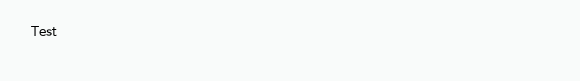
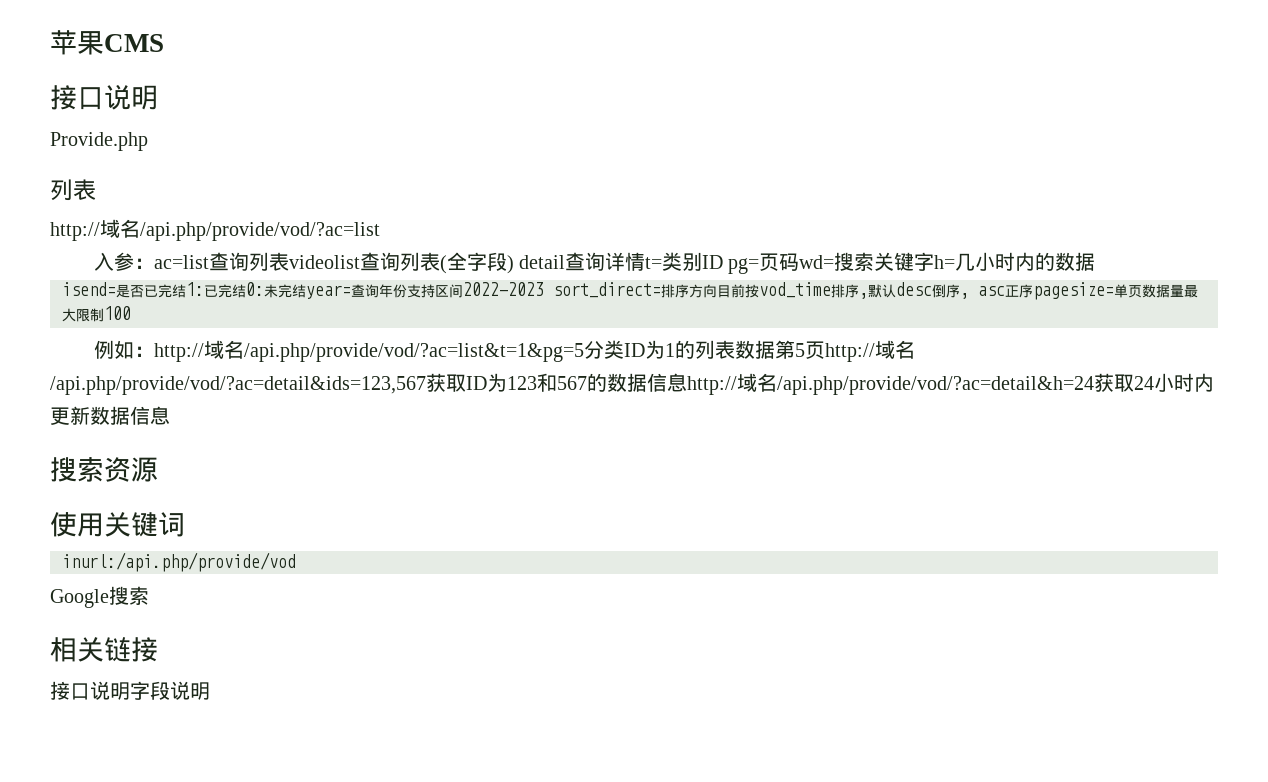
[31,26,57,37] Test -> [50,30,164,55] [50,84,158,110] [50,132,148,151] [50,179,96,201] [50,219,380,241] [93,252,1096,274] [62,282,1198,300] [62,306,131,322] [93,340,915,362] [50,373,1214,395] [50,406,170,425] [50,457,158,482] [50,512,185,537] [62,552,296,572] [50,586,149,608] [50,637,158,662] [50,681,210,700] 苹果CMS // 接口说明 // Provide.php // 列表 // http://域名/api.php/provide/vod/?ac=list // 入参：ac=list查询列表videolist查询列表(全字段) detail查询详情t=类别ID pg=页码wd=搜索关键字h=几小时内的数据 // isend=是否已完结1:已完结0:未完结year=查询年份支持区间2022-2023 sort_direct=排序方向目前按vod_time排序,默认desc倒序, asc正序pagesize=单页数据量最大限制100 // 例如：http://域名/api.php/provide/vod/?ac=list&t=1&pg=5分类ID为1的列表数据第5页http://域名/api.php/provide/vod/?ac=detail&ids=123,567获取ID为123和567的数据信息http://域名/api.php/provide/vod/?ac=detail&h=24获取24小时内更新数据信息 // 搜索资源 // 使用关键词 // inurl:/api.php/provide/vod // Google搜索 // 相关链接 // 接口说明字段说明

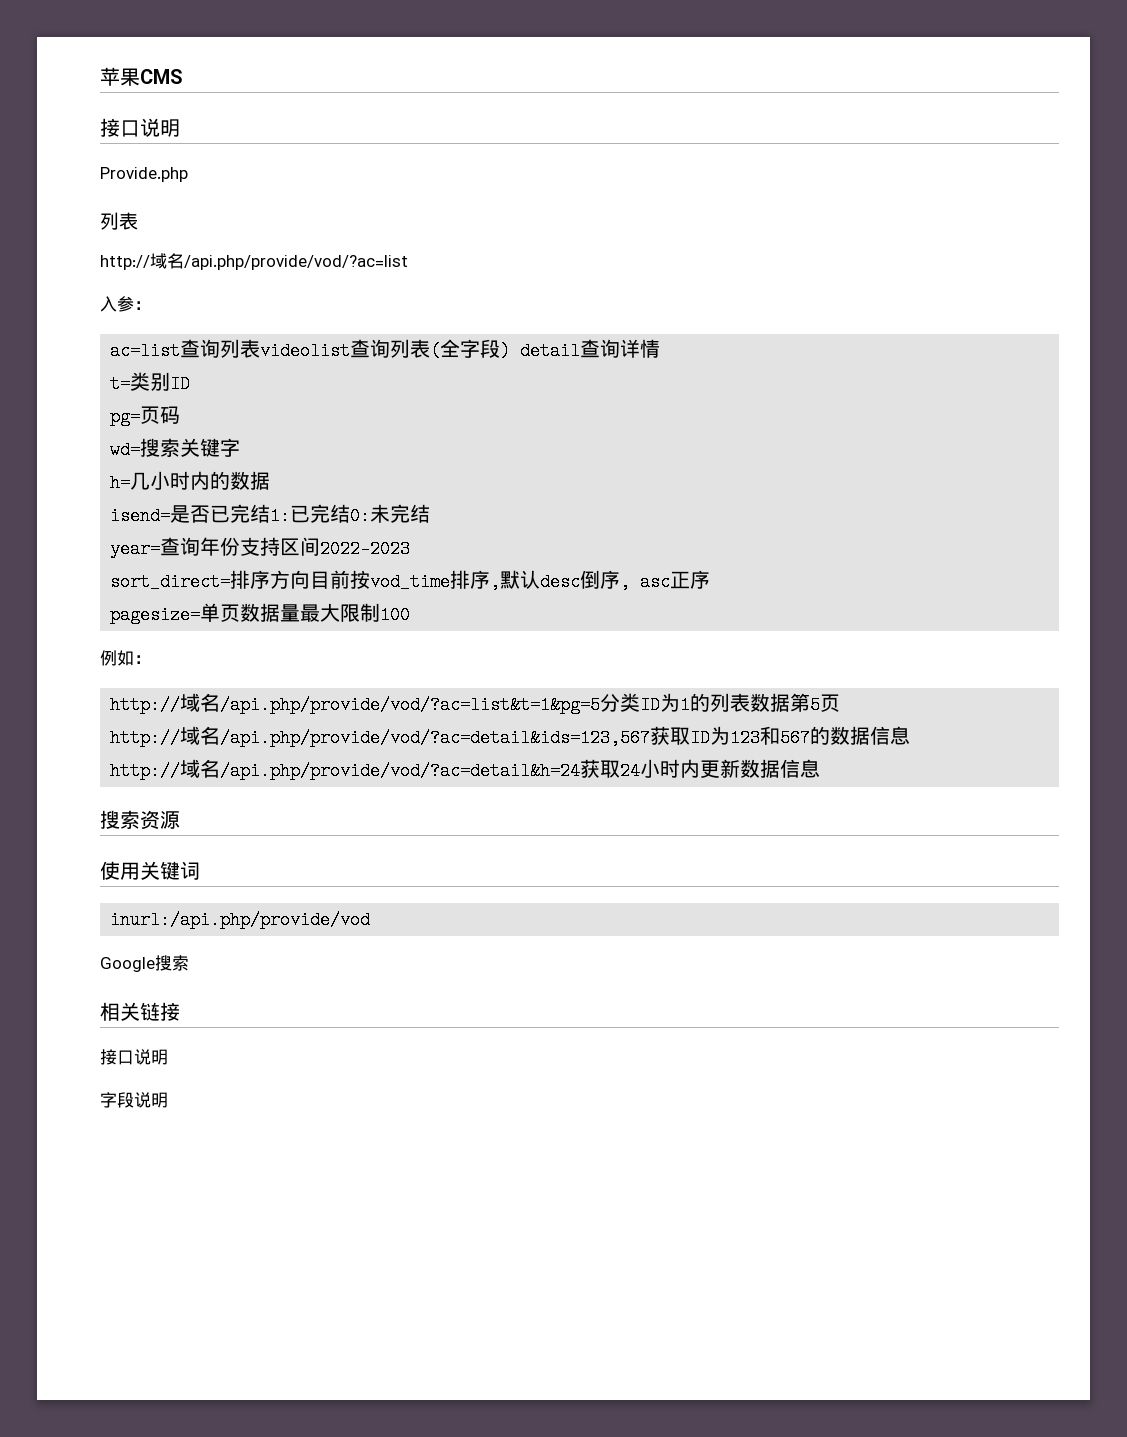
(154, 263) none -> (151, 305) //
(645, 261) none -> (661, 348) //
(723, 262) none -> (191, 384) //
(800, 262) none -> (181, 415) //
(935, 261) none -> (241, 447) //
(306, 291) none -> (431, 513) //
(544, 289) none -> (411, 549) //
(1033, 291) none -> (711, 579) //
(154, 351) none -> (151, 659) //
(825, 350) none -> (841, 703) //
(687, 382) none -> (911, 735) //
(130, 691) none -> (168, 1057) //

